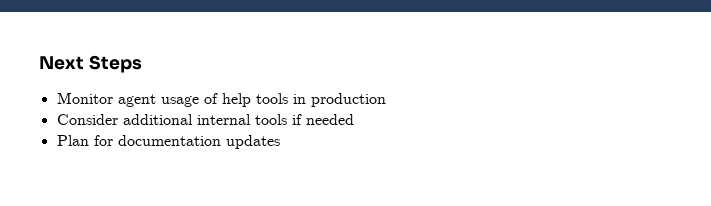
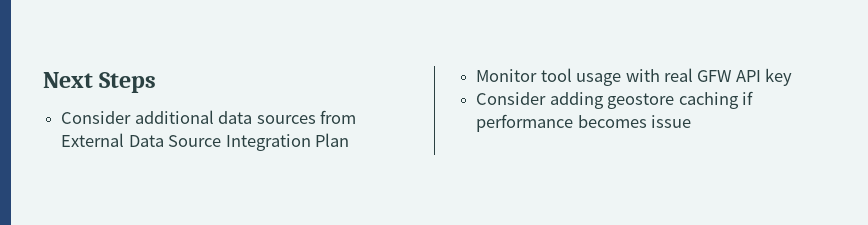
[56,92,386,107] [56,114,354,125] [56,135,280,149] Monitor agent usage of help tools in production // Consider additional internal tools if needed // Plan for documentation updates -> [61,110,356,124] [61,133,349,151] [476,68,793,86] [476,91,753,109] [476,114,692,132] Consider additional data sources from External Data Source Integration Plan // Monitor tool usage with real GFW API key // Consider adding geostore caching if performance becomes issue

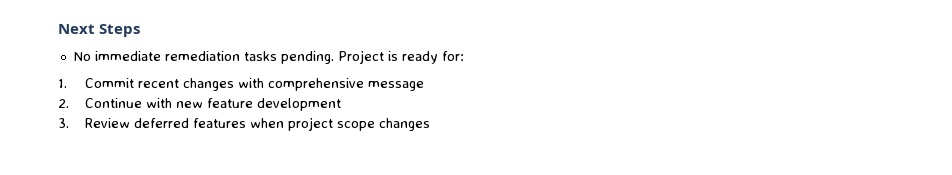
[61,110,356,124] [61,133,349,151] [476,68,793,86] [476,91,753,109] [476,114,692,132] Consider additional data sources from External Data Source Integration Plan // Monitor tool usage with real GFW API key // Consider adding geostore caching if performance becomes issue -> [73,50,464,64] [58,78,425,91] [58,98,342,111] [58,117,431,131] No immediate remediation tasks pending. Project is ready for: // 1. Commit recent changes with comprehensive message // 2. Continue with new feature development // 3. Review deferred features when project scope changes

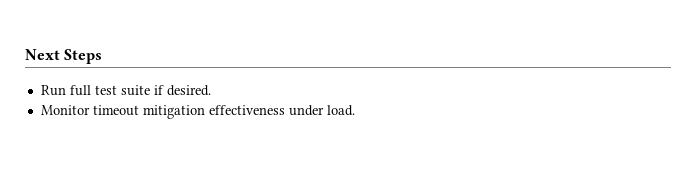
[73,50,464,64] [58,78,425,91] [58,98,342,111] [58,117,431,131] No immediate remediation tasks pending. Project is ready for: // 1. Commit recent changes with comprehensive message // 2. Continue with new feature development // 3. Review deferred features when project scope changes -> [40,85,211,96] [40,105,355,119] Run full test suite if desired. // Monitor timeout mitigation effectiveness under load.

